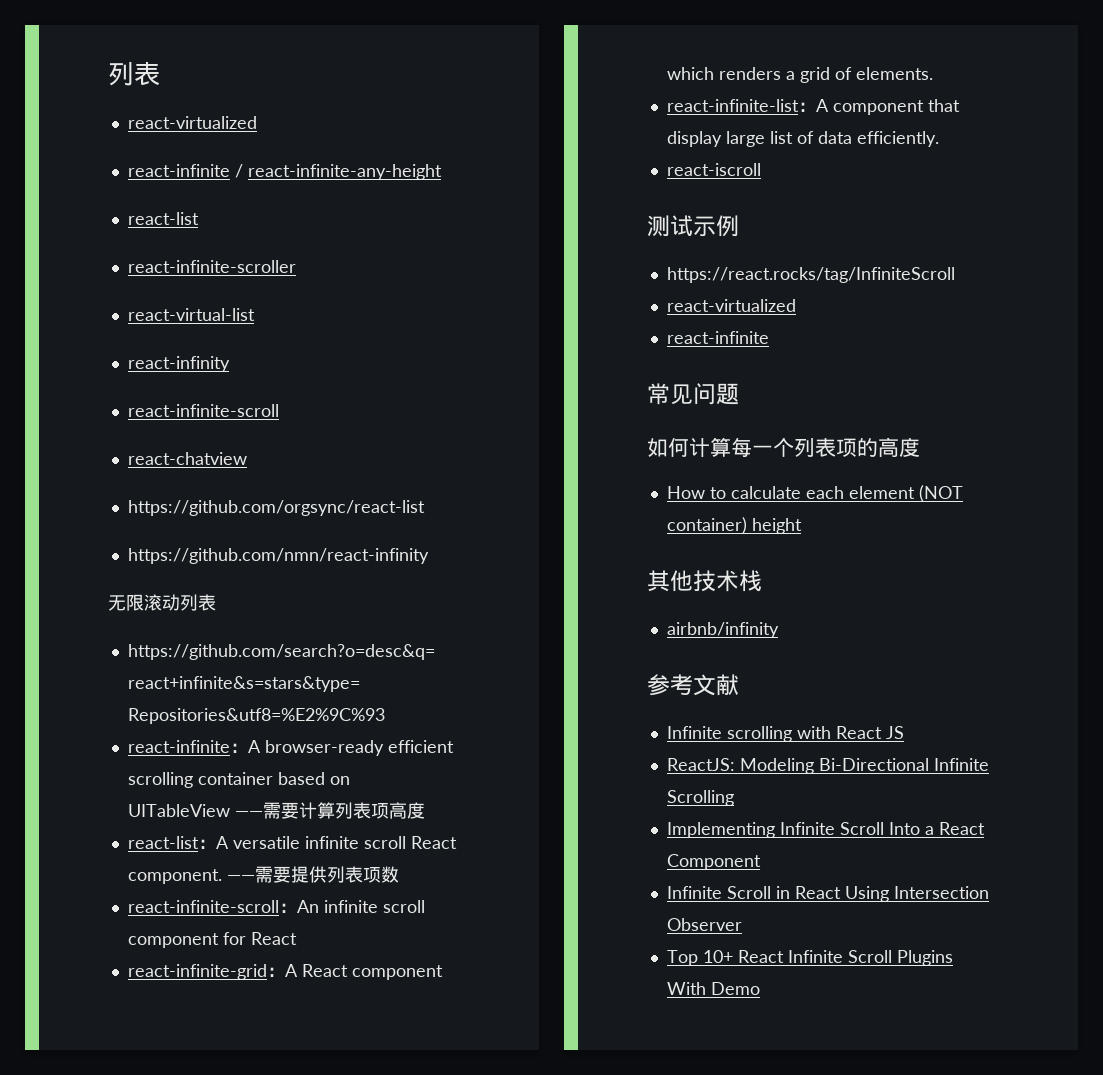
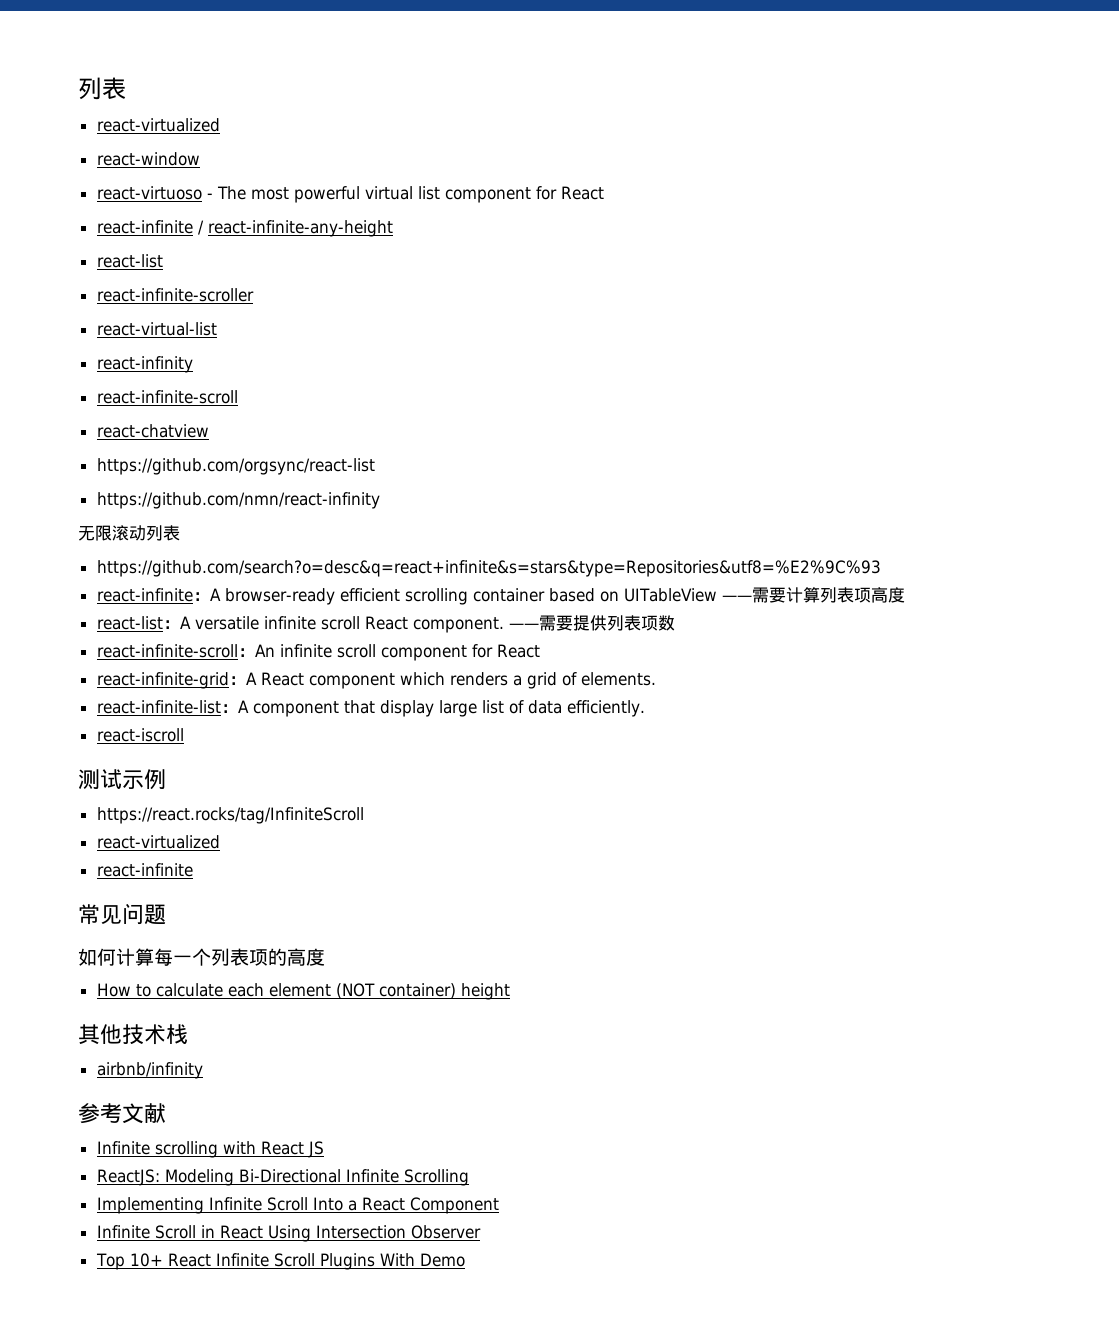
(257, 122) none -> [96,152,200,166] [96,186,604,203] // react-window // react-virtuoso - The most powerful virtual list component for React

